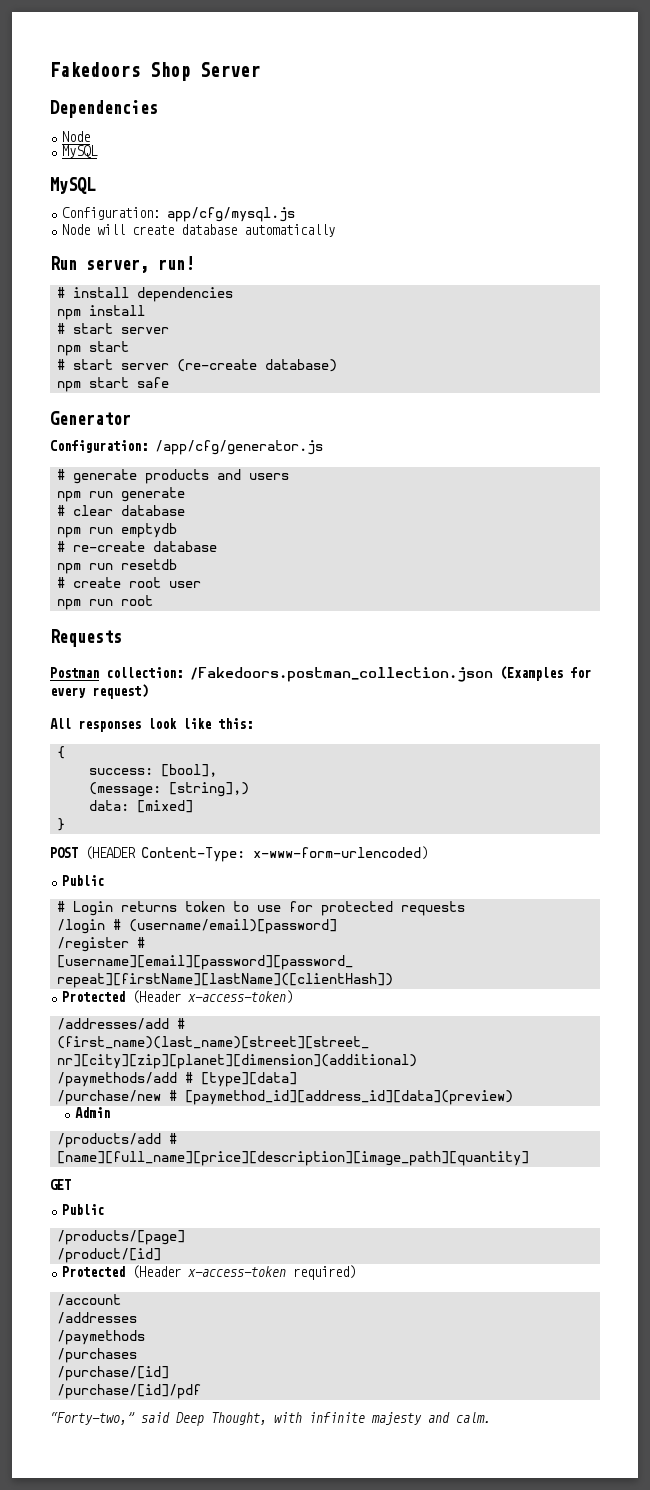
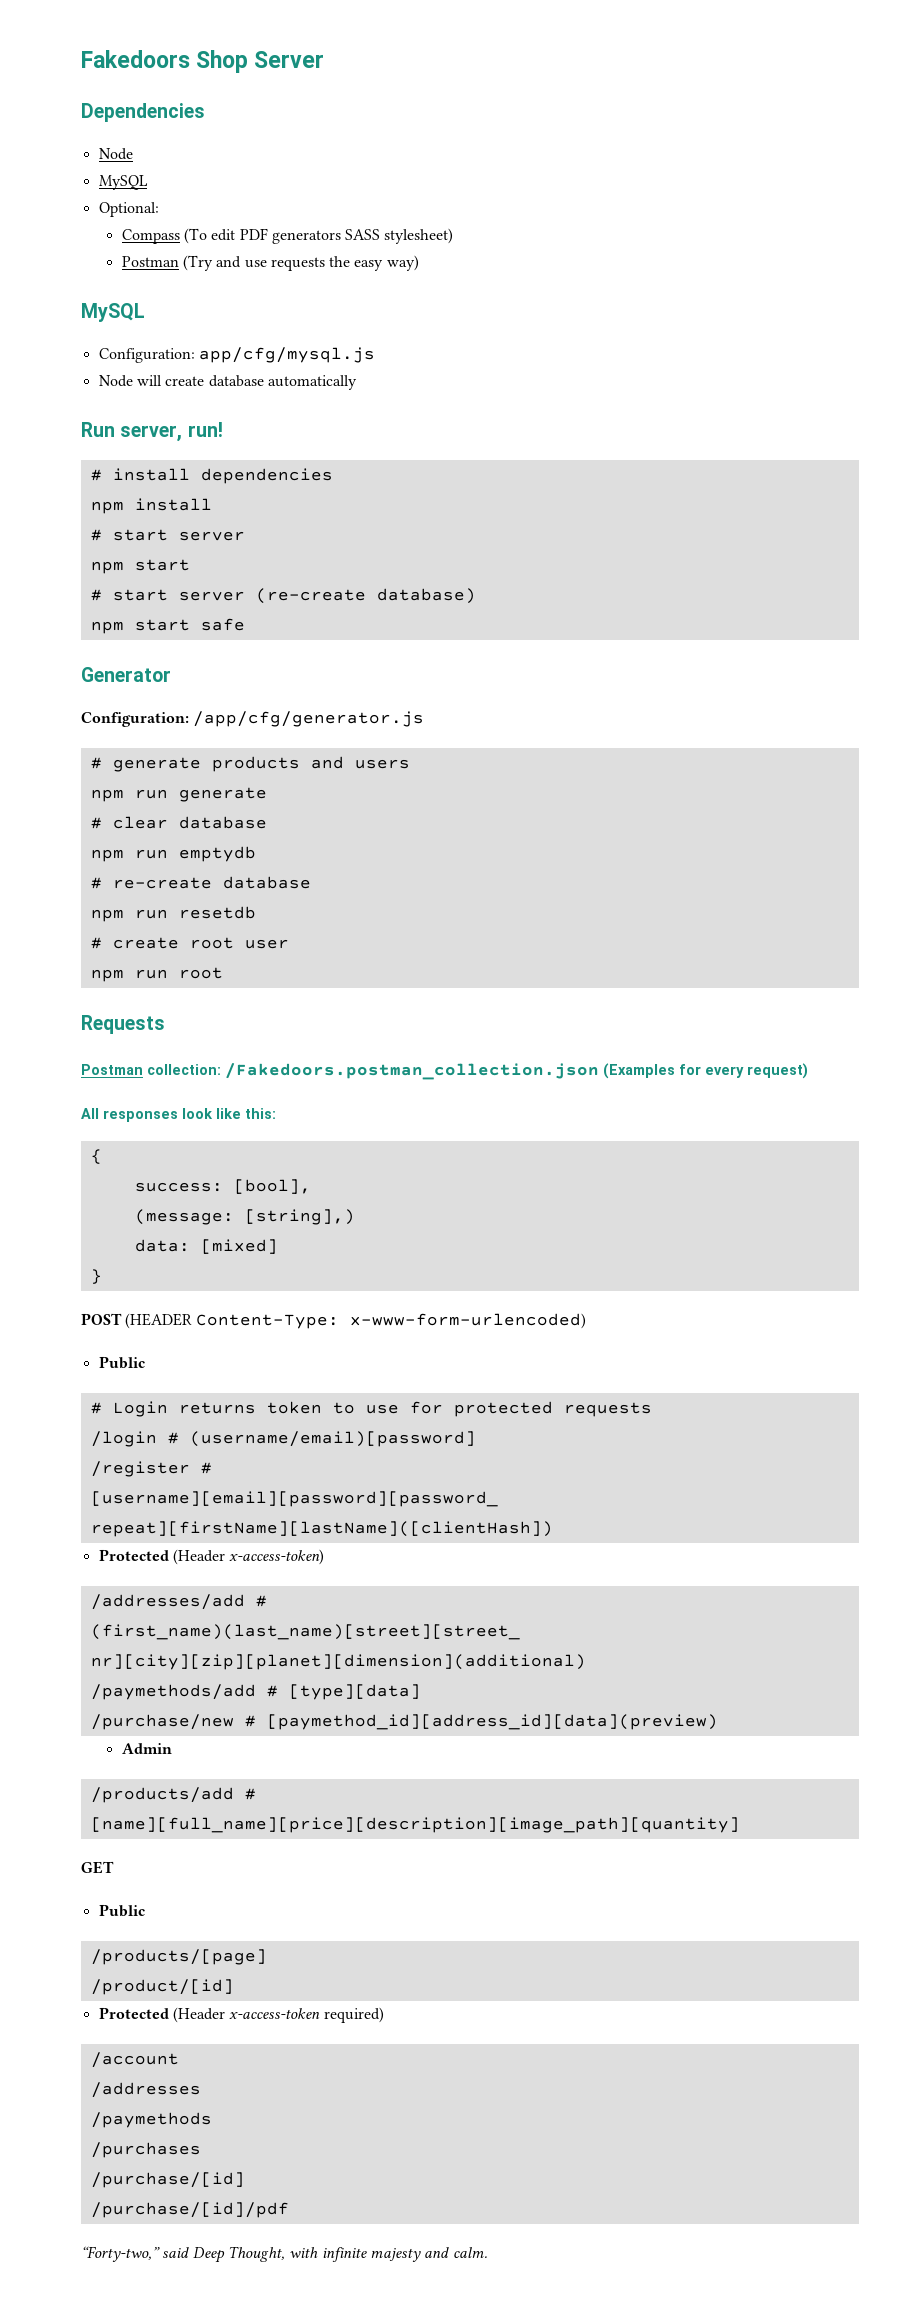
(99, 151) none -> [98,202,159,217] [121,228,454,244] [121,255,419,271] // Optional: // Compass (To edit PDF generators SASS stylesheet) // Postman (Try and use requests the easy way)

